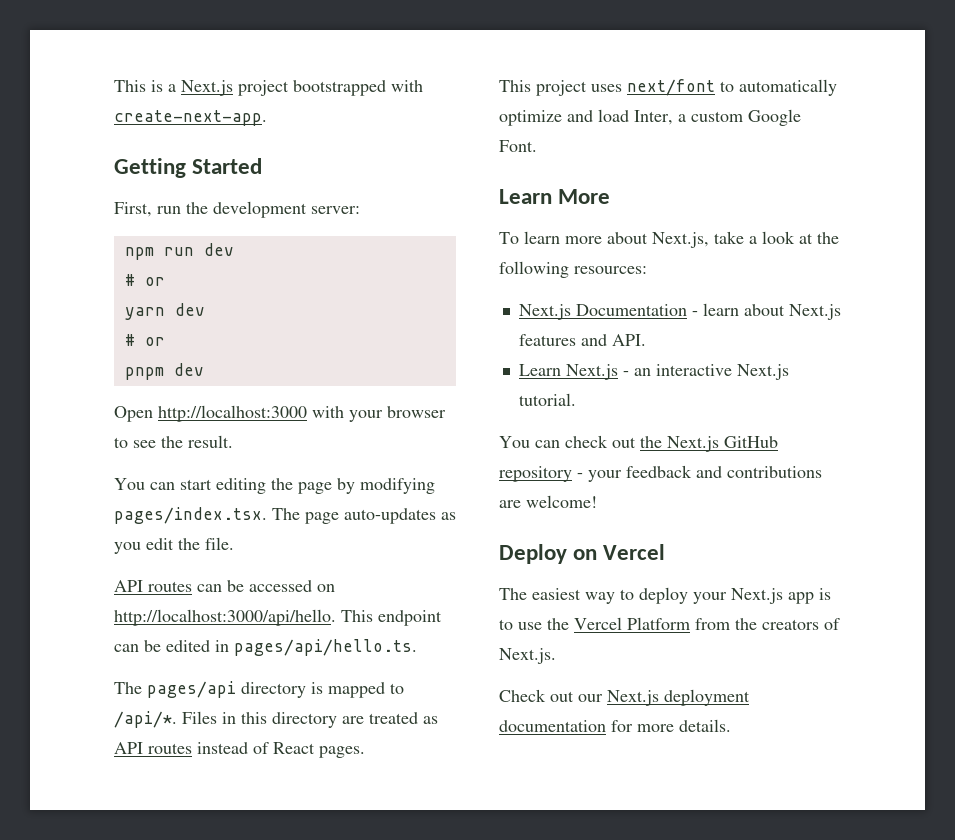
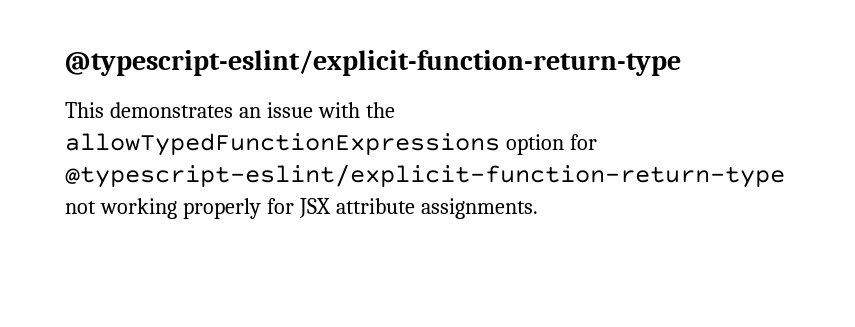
[114,80,423,96] [114,110,267,126] [114,158,263,178] [114,201,360,218] [124,243,234,260] [124,274,165,286] [124,303,205,320] [124,334,165,346] [124,363,204,380] [114,405,446,422] [114,435,233,448] [114,478,435,494] [114,507,456,524] [114,537,234,554] [114,580,335,592] [114,609,442,626] [114,639,417,656] [114,681,404,698] [114,711,438,728] [114,742,365,758] [499,79,837,96] [499,109,801,126] [499,140,537,152] [499,189,611,204] [499,231,839,248] [499,261,647,278] [518,303,841,320] [518,334,646,346] [518,364,789,380] [518,393,576,406] [499,435,778,452] [499,465,822,482] [499,495,597,508] [499,544,666,564] [499,587,831,604] [499,617,840,630] [499,648,556,664] [499,689,750,706] [499,719,731,732] This is a Next.js project bootstrapped with create-next-app. // Getting Started // First, run the development server: // npm run dev // # or // yarn dev // # or // pnpm dev // Open http://localhost:3000 with your browser to see the result. // You can start editing the page by modifying pages/index.tsx. The page auto-updates as you edit the file. // API routes can be accessed on http://localhost:3000/api/hello. This endpoint can be edited in pages/api/hello.ts. // The pages/api directory is mapped to /api/*. Files in this directory are treated as API routes instead of React pages. // This project uses next/font to automatically optimize and load Inter, a custom Google Font. // Learn More // To learn more about Next.js, take a look at the following resources: // Next.js Documentation - learn about Next.js features and API. // Learn Next.js - an interactive Next.js tutorial. // You can check out the Next.js GitHub repository - your feedback and contributions are welcome! // Deploy on Vercel // The easiest way to deploy your Next.js app is to use the Vercel Platform from the creators of Next.js. // Check out our Next.js deployment documentation for more details. -> [65,50,681,76] [65,102,395,118] [65,133,597,156] [65,164,785,188] [65,198,538,219] @typescript-eslint/explicit-function-return-type // This demonstrates an issue with the allowTypedFunctionExpressions option for @typescript-eslint/explicit-function-return-type not working properly for JSX attribute assignments.

